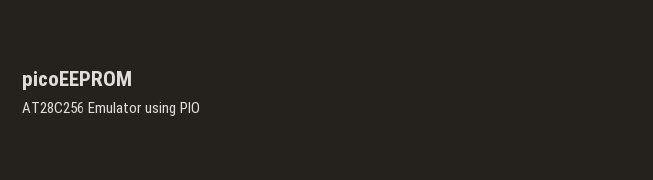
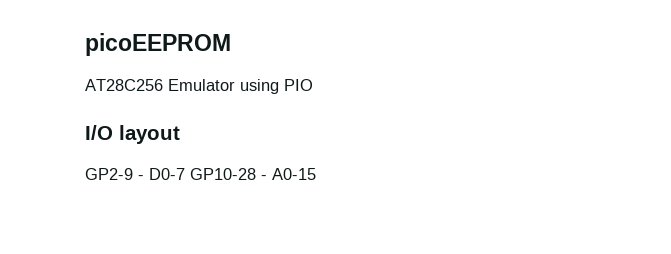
(201, 107) none -> [85,125,180,144] [85,168,316,180] // I/O layout // GP2-9 - D0-7 GP10-28 - A0-15

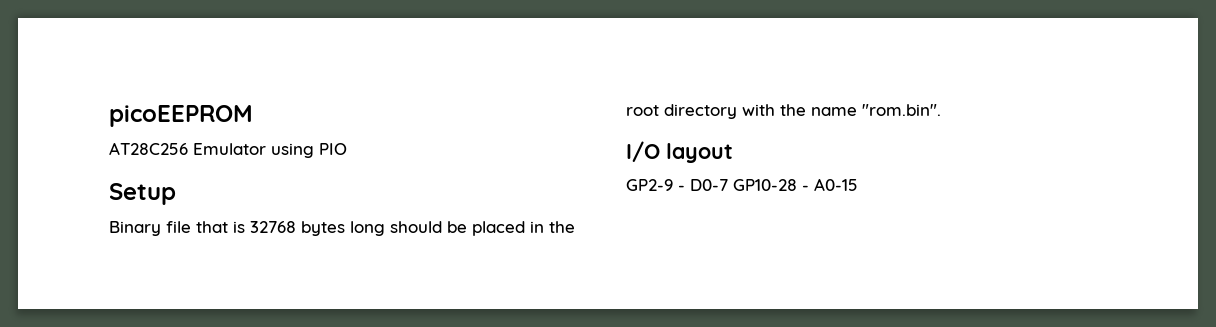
(313, 85) none -> [109,183,176,205] [109,221,575,236] [626,104,941,119] // Setup // Binary file that is 32768 bytes long should be placed in the root directory with the name "rom.bin".

